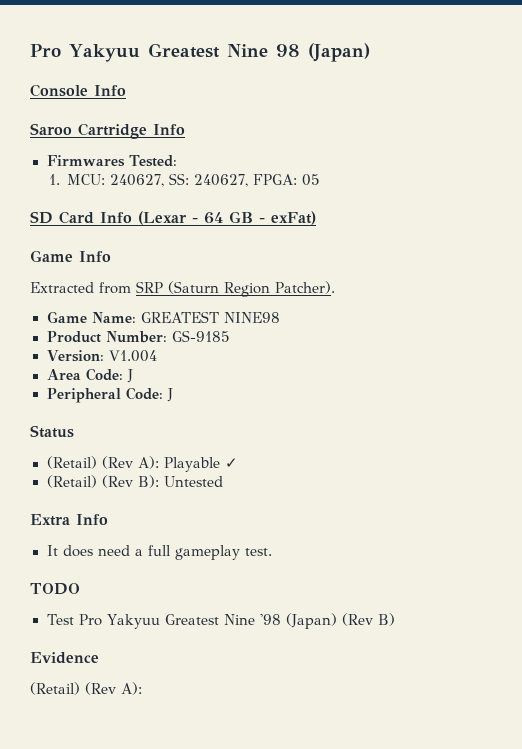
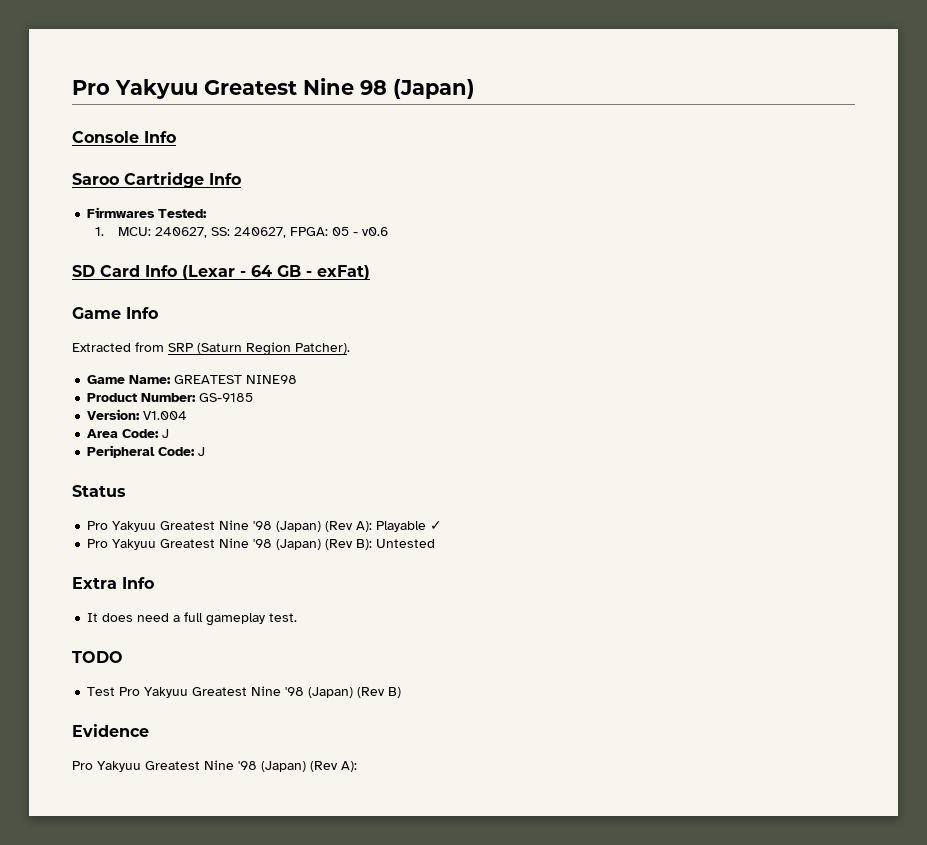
(321, 180) none -> [352,227,388,236] - v0.6
[46,456,238,472] [46,475,97,488] (Retail) (Rev A): Playable ✓ // (Retail) -> [87,520,443,532] [87,538,322,550] Pro Yakyuu Greatest Nine '98 (Japan) (Rev A): Playable ✓ // Pro Yakyuu Greatest Nine '98 (Japan)
[30,682,80,695] (Retail) -> [72,760,306,772] Pro Yakyuu Greatest Nine '98 (Japan)

